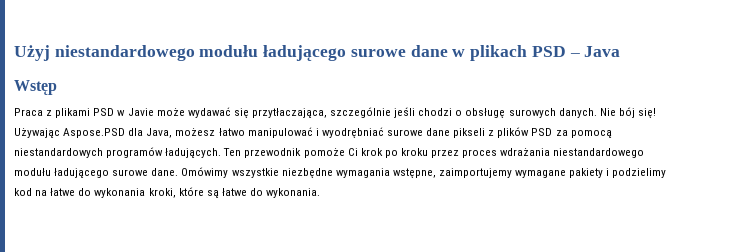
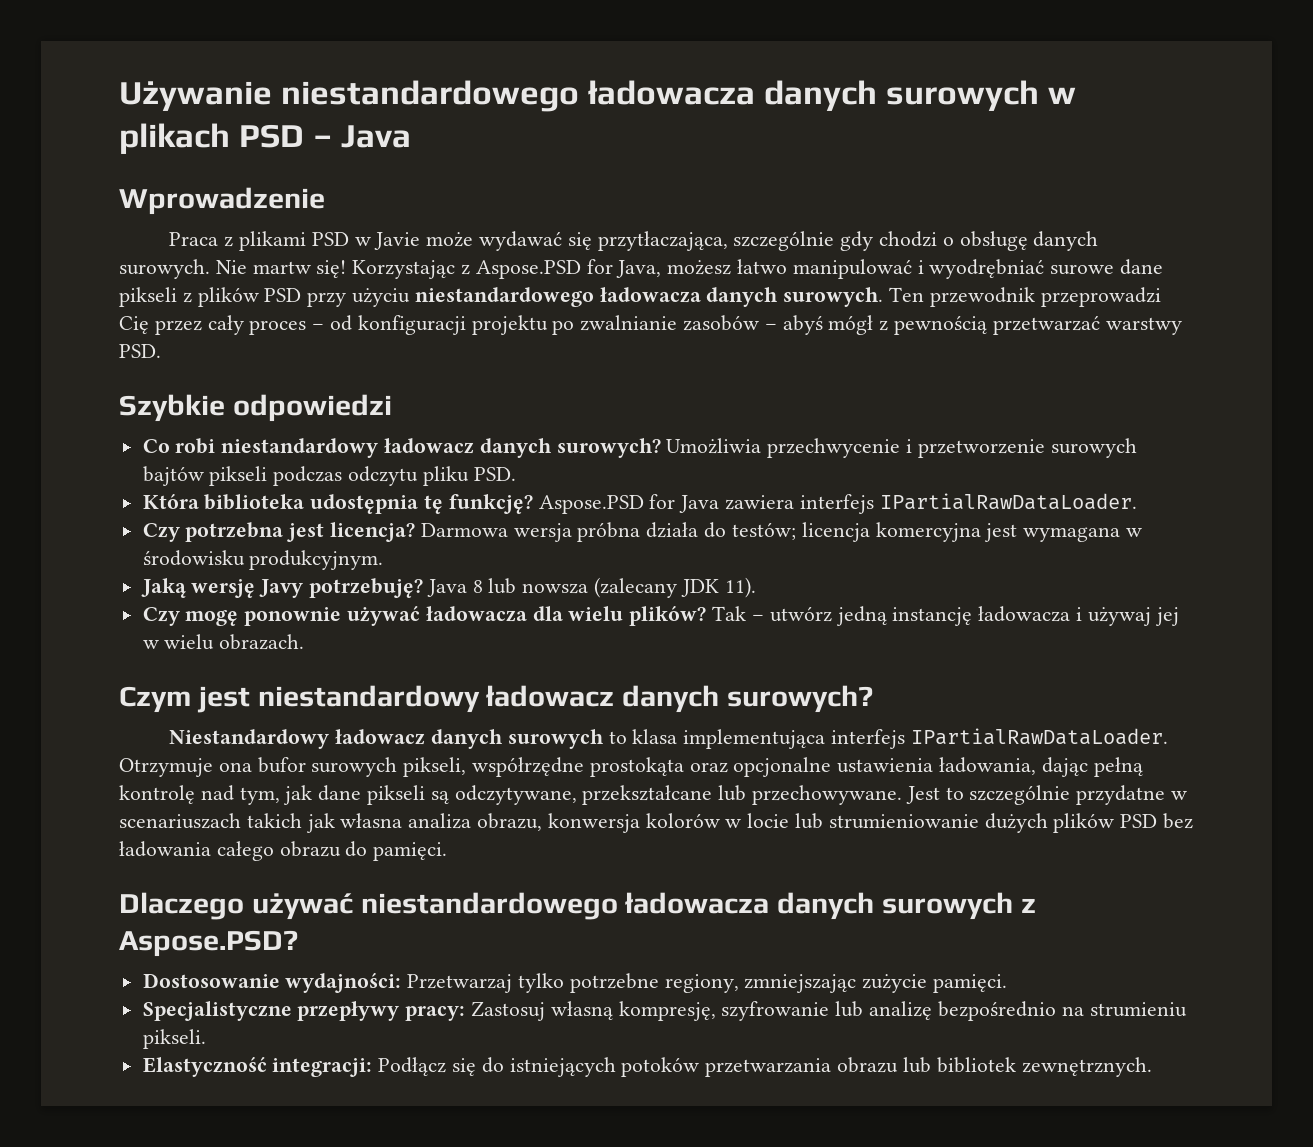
[14,45,448,61] Użyj niestandardowego modułu ładującego surowe dane -> [119,80,1040,112] Używanie niestandardowego ładowacza danych surowych
[14,80,57,95] Wstęp -> [119,187,325,215] Wprowadzenie
[394,107,416,118] jeśli -> [840,231,874,251] gdy
[508,107,656,118] [14,128,144,138] surowych danych. Nie bój się! Używając Aspose.PSD dla -> [1033,231,1099,251] [119,259,613,279] danych surowych. Nie martw się! Korzystając z Aspose.PSD for
[555,130,612,138] [14,147,645,158] [14,167,667,178] [14,187,321,198] za pomocą niestandardowych programów ładujących. Ten przewodnik pomoże Ci krok po kroku przez proces wdrażania niestandardowego modułu ładującego surowe dane. Omówimy wszystkie niezbędne wymagania wstępne, zaimportujemy wymagane pakiety i podzielimy kod na łatwe do wykonania kroki, które są łatwe do wykonania. -> [307,287,1161,307] [119,315,1182,335] [119,344,161,358] [119,394,392,422] [142,438,1137,458] [142,466,516,486] [142,493,1137,514] [142,522,1142,542] [142,550,384,570] [140,577,756,598] [142,606,1179,626] [142,634,305,650] [119,685,874,713] [169,728,1168,749] [119,757,1143,777] [119,785,1188,805] [119,813,1194,833] [119,841,448,861] [119,892,1036,920] [119,930,298,957] [142,973,1008,993] [142,1001,1187,1021] [142,1029,206,1049] [142,1057,1152,1077] przy użyciu niestandardowego ładowacza danych surowych. Ten przewodnik przeprowadzi Cię przez cały proces – od konfiguracji projektu po zwalnianie zasobów – abyś mógł z pewnością przetwarzać warstwy PSD. // Szybkie odpowiedzi // Co robi niestandardowy ładowacz danych surowych? Umożliwia przechwycenie i przetworzenie surowych bajtów pikseli podczas odczytu pliku PSD. // Która biblioteka udostępnia tę funkcję? Aspose.PSD for Java zawiera interfejs IPartialRawDataLoader. // Czy potrzebna jest licencja? Darmowa wersja próbna działa do testów; licencja komercyjna jest wymagana w środowisku produkcyjnym. // Jaką wersję Javy potrzebuję? Java 8 lub nowsza (zalecany JDK 11). // Czy mogę ponownie używać ładowacza dla wielu plików? Tak – utwórz jedną instancję ładowacza i używaj jej w wielu obrazach. // Czym jest niestandardowy ładowacz danych surowych? // Niestandardowy ładowacz danych surowych to klasa implementująca interfejs IPartialRawDataLoader. Otrzymuje ona bufor surowych pikseli, współrzędne prostokąta oraz opcjonalne ustawienia ładowania, dając pełną kontrolę nad tym, jak dane pikseli są odczytywane, przekształcane lub przechowywane. Jest to szczególnie przydatne w scenariuszach takich jak własna analiza obrazu, konwersja kolorów w locie lub strumieniowanie dużych plików PSD bez ładowania całego obrazu do pamięci. // Dlaczego używać niestandardowego ładowacza danych surowych z Aspose.PSD? // Dostosowanie wydajności: Przetwarzaj tylko potrzebne regiony, zmniejszając zużycie pamięci. // Specjalistyczne przepływy pracy: Zastosuj własną kompresję, szyfrowanie lub analizę bezpośrednio na strumieniu pikseli. // Elastyczność integracji: Podłącz się do istniejących potoków przetwarzania obrazu lub bibliotek zewnętrznych.

